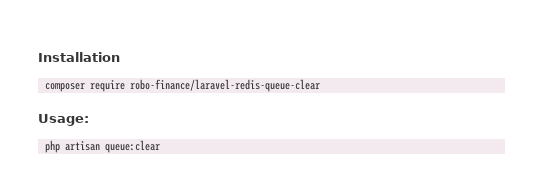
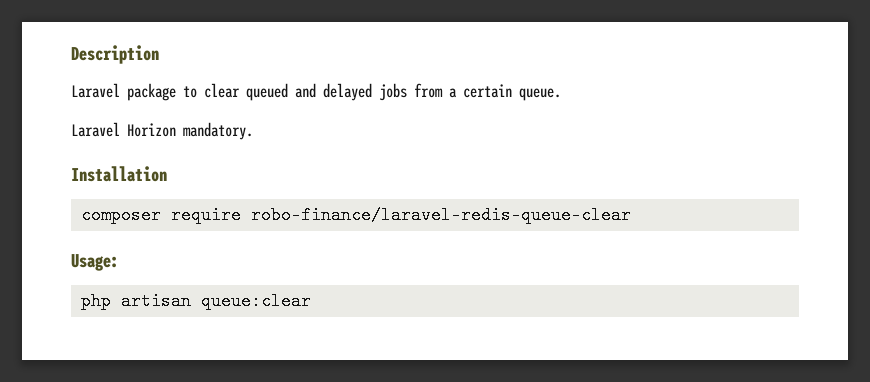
(38, 57) none -> [71,45,159,64] [71,83,561,101] [71,122,253,140] Description // Laravel package to clear queued and delayed jobs from a certain queue. // Laravel Horizon mandatory. //

